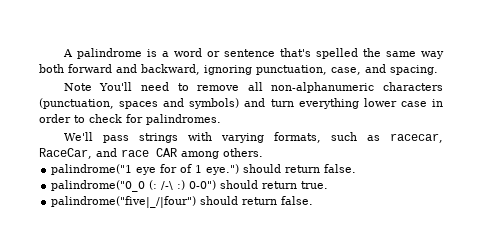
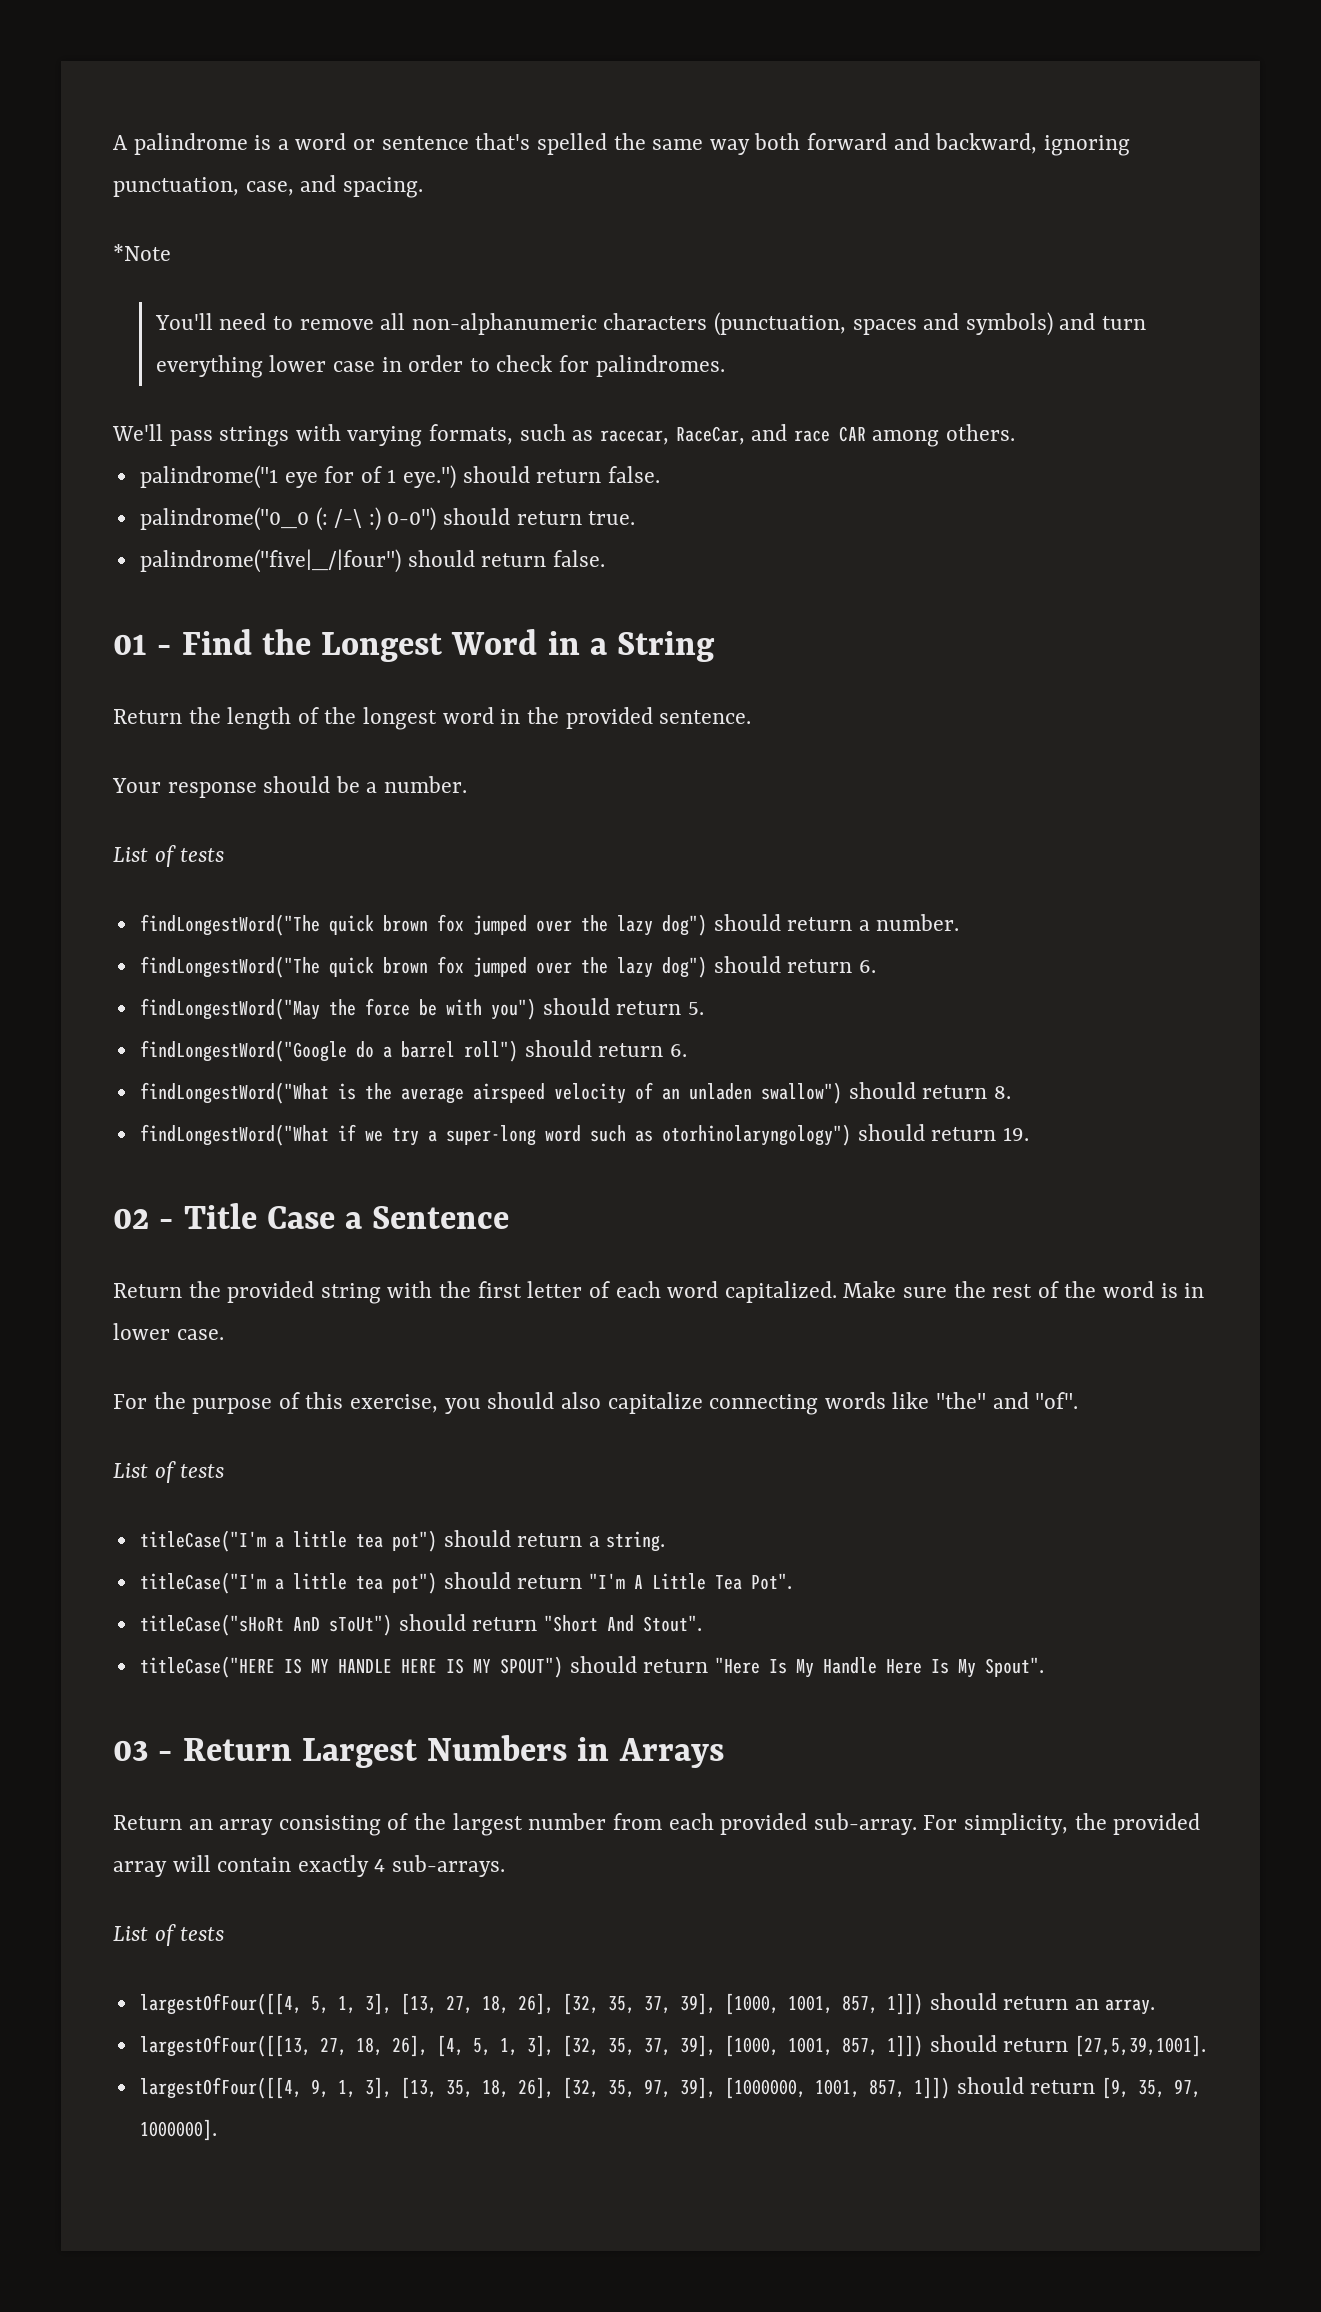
[63,83,92,91] Note -> [113,244,171,261] *Note //
(314, 200) none -> [113,629,716,662] [113,707,752,730] [112,776,468,798] [113,845,225,867] [139,914,960,936] [139,956,876,978] [139,998,704,1020] [139,1040,687,1062] [139,1082,1011,1104] [139,1124,1029,1146] [113,1203,510,1229] [113,1281,1205,1304] [113,1323,224,1340] [113,1392,1079,1415] [113,1461,225,1483] [139,1530,666,1552] [139,1572,792,1594] [139,1614,702,1636] [139,1656,1044,1678] [113,1735,724,1768] [113,1813,1201,1836] [113,1855,506,1877] [113,1924,225,1946] [139,1993,1156,2015] [139,2035,1206,2057] [139,2077,1201,2099] [139,2119,217,2141] // 01 - Find the Longest Word in a String // Return the length of the longest word in the provided sentence. // Your response should be a number. // List of tests // findLongestWord("The quick brown fox jumped over the lazy dog") should return a number. // findLongestWord("The quick brown fox jumped over the lazy dog") should return 6. // findLongestWord("May the force be with you") should return 5. // findLongestWord("Google do a barrel roll") should return 6. // findLongestWord("What is the average airspeed velocity of an unladen swallow") should return 8. // findLongestWord("What if we try a super-long word such as otorhinolaryngology") should return 19. // 02 - Title Case a Sentence // Return the provided string with the first letter of each word capitalized. Make sure the rest of the word is in lower case. // For the purpose of this exercise, you should also capitalize connecting words like "the" and "of". // List of tests // titleCase("I'm a little tea pot") should return a string. // titleCase("I'm a little tea pot") should return "I'm A Little Tea Pot". // titleCase("sHoRt AnD sToUt") should return "Short And Stout". // titleCase("HERE IS MY HANDLE HERE IS MY SPOUT") should return "Here Is My Handle Here Is My Spout". // 03 - Return Largest Numbers in Arrays // Return an array consisting of the largest number from each provided sub-array. For simplicity, the provided array will contain exactly 4 sub-arrays. // List of tests // largestOfFour([[4, 5, 1, 3], [13, 27, 18, 26], [32, 35, 37, 39], [1000, 1001, 857, 1]]) should return an array. // largestOfFour([[13, 27, 18, 26], [4, 5, 1, 3], [32, 35, 37, 39], [1000, 1001, 857, 1]]) should return [27,5,39,1001]. // largestOfFour([[4, 9, 1, 3], [13, 35, 18, 26], [32, 35, 97, 39], [1000000, 1001, 857, 1]]) should return [9, 35, 97, 1000000].

